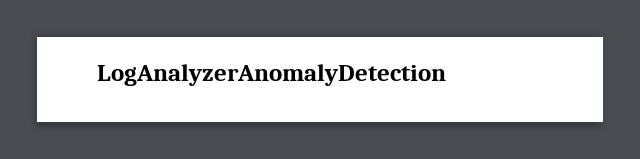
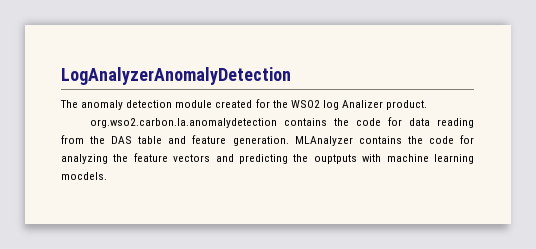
(446, 75) none -> [60,99,428,110] [90,117,474,128] [61,135,474,146] [61,153,474,164] [61,172,107,180] // The anomaly detection module created for the WSO2 log Analizer product. // org.wso2.carbon.la.anomalydetection contains the code for data reading from the DAS table and feature generation. MLAnalyzer contains the code for analyzing the feature vectors and predicting the ouptputs with machine learning mocdels.

